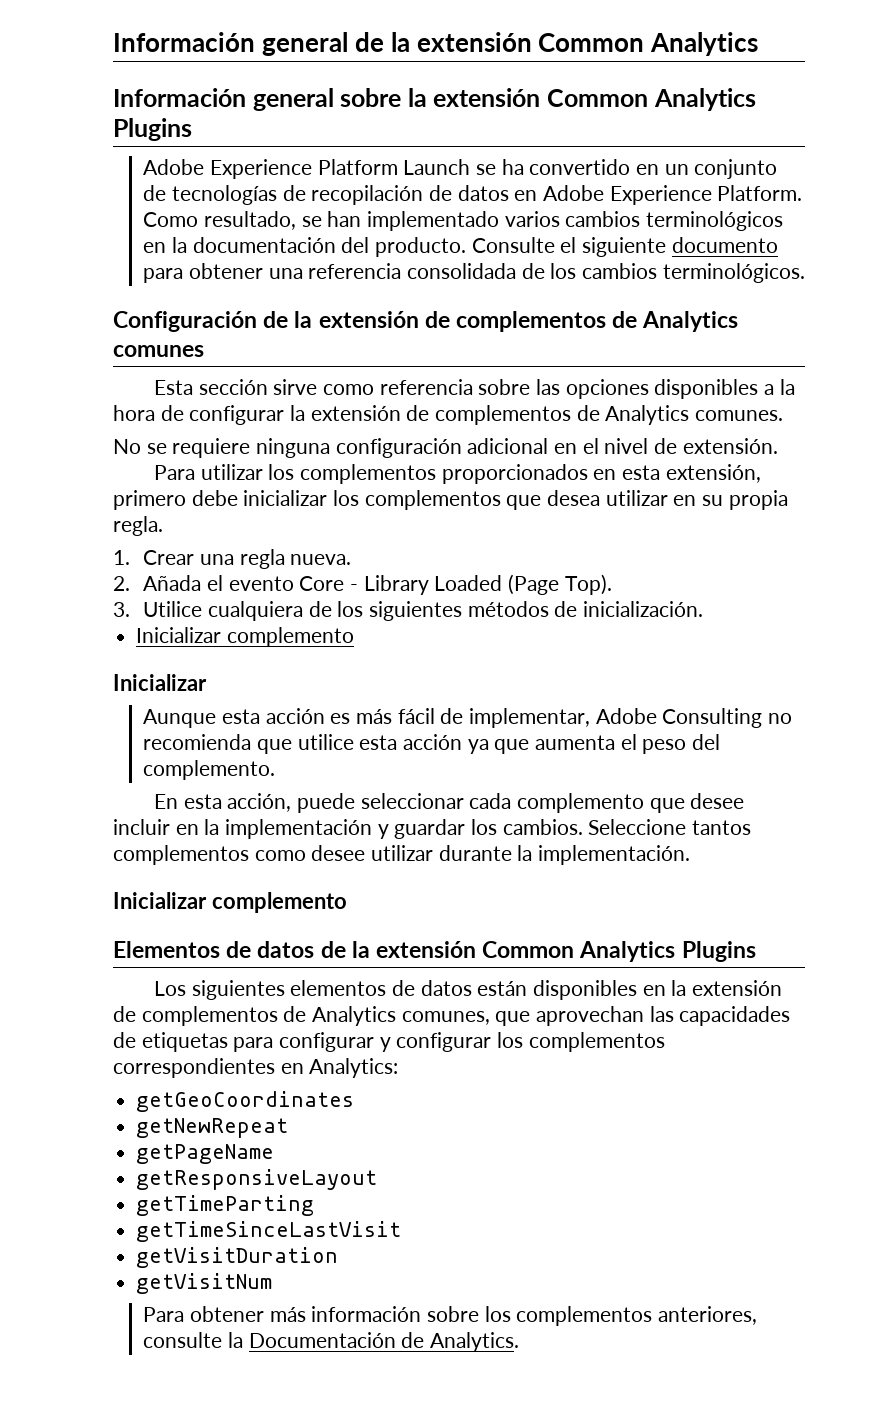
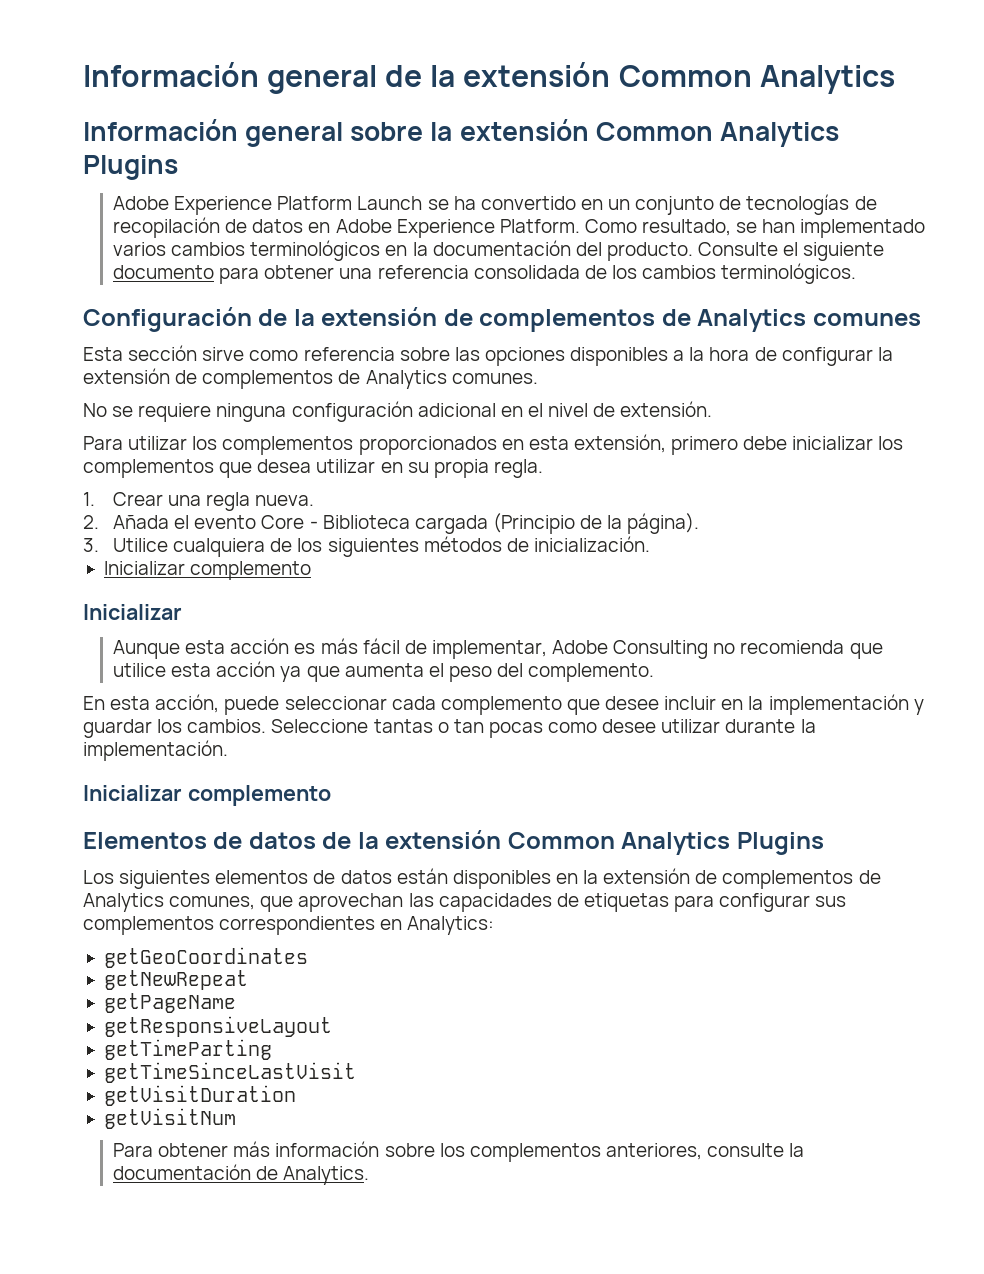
[363,574,612,595] Library Loaded (Page Top). -> [322,513,700,534] Biblioteca cargada (Principio de la página).
[692,820,752,835] [113,845,249,865] tantos complementos -> [373,719,543,738] tantas o tan pocas
[379,1032,524,1052] y configurar los -> [815,896,847,907] sus
[248,1332,396,1348] Documentación -> [113,1164,252,1180] documentación

